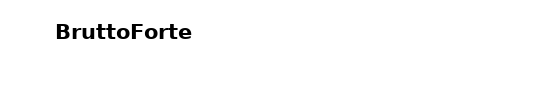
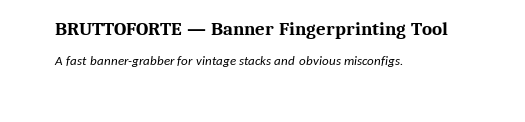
[55,24,192,39] BruttoForte -> [55,22,448,39] [54,56,403,67] BRUTTOFORTE — Banner Fingerprinting Tool // A fast banner-grabber for vintage stacks and obvious misconfigs.

